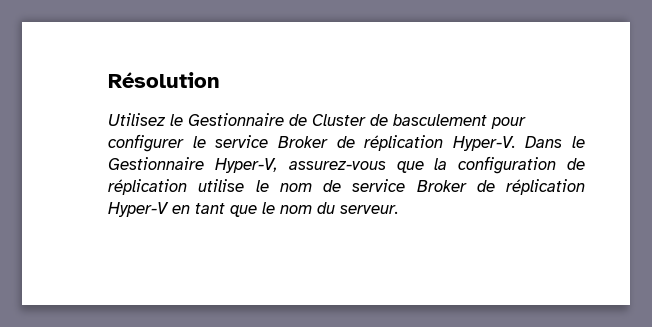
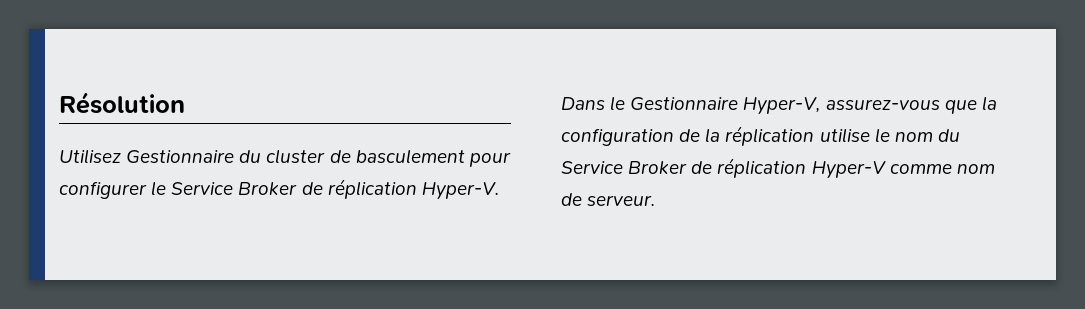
[170,113,366,126] le Gestionnaire de Cluster -> [126,149,326,164] Gestionnaire du cluster
[215,135,269,148] service -> [171,182,234,195] Service
(585, 164) none -> [705,128,721,143] la
[323,179,406,192] de service -> [937,129,960,142] [561,161,623,174] du Service
[172,202,335,217] en tant que le nom du -> [889,163,995,174] [561,193,582,206] comme nom de

